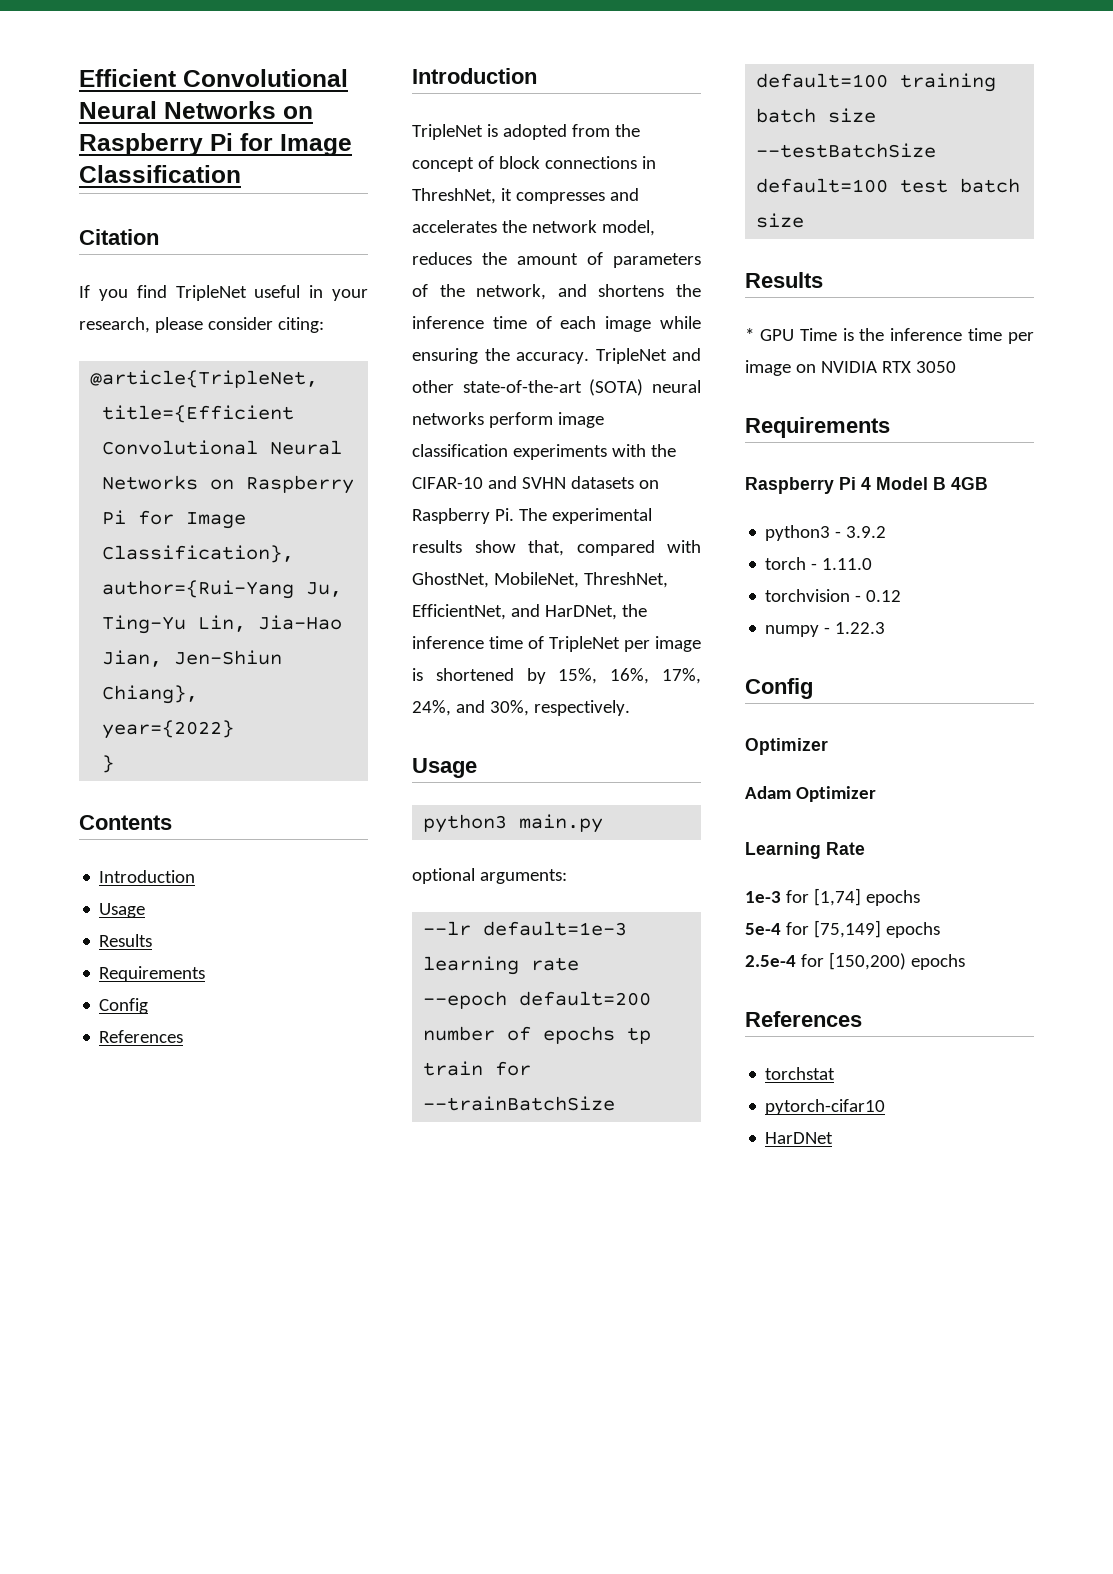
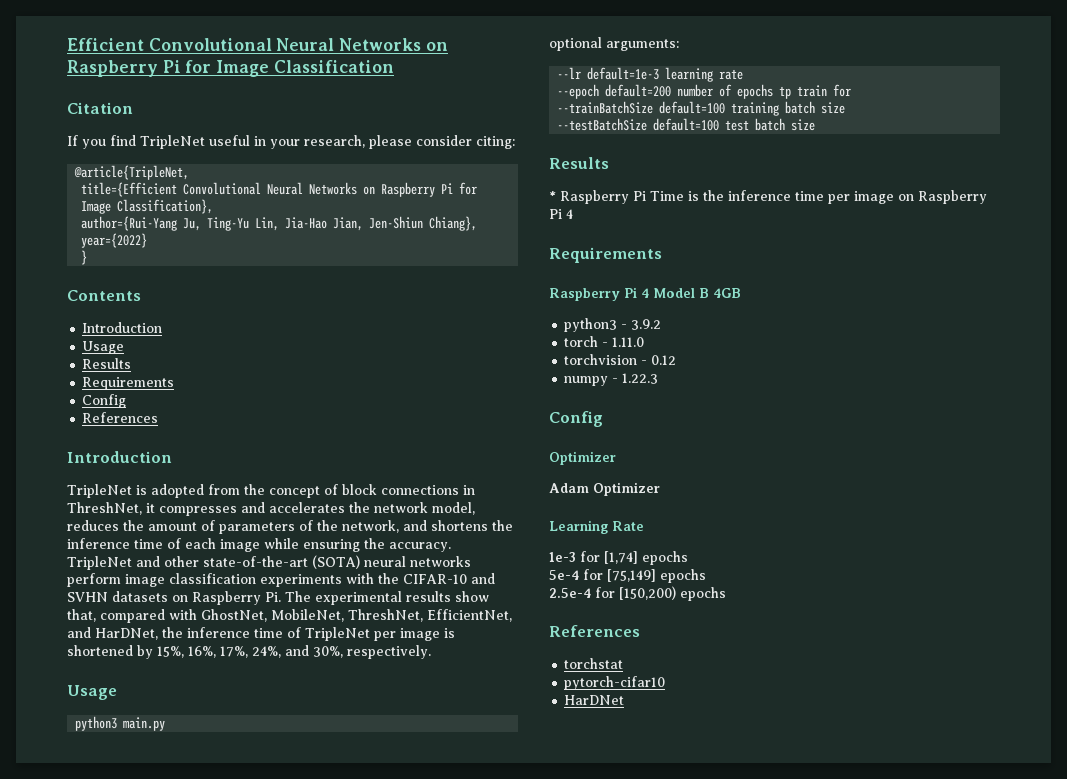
[759,329,794,341] GPU -> [560,190,646,204] Raspberry Pi
[820,361,956,373] NVIDIA RTX 3050 -> [918,190,987,204] [549,209,573,219] Raspberry Pi 4

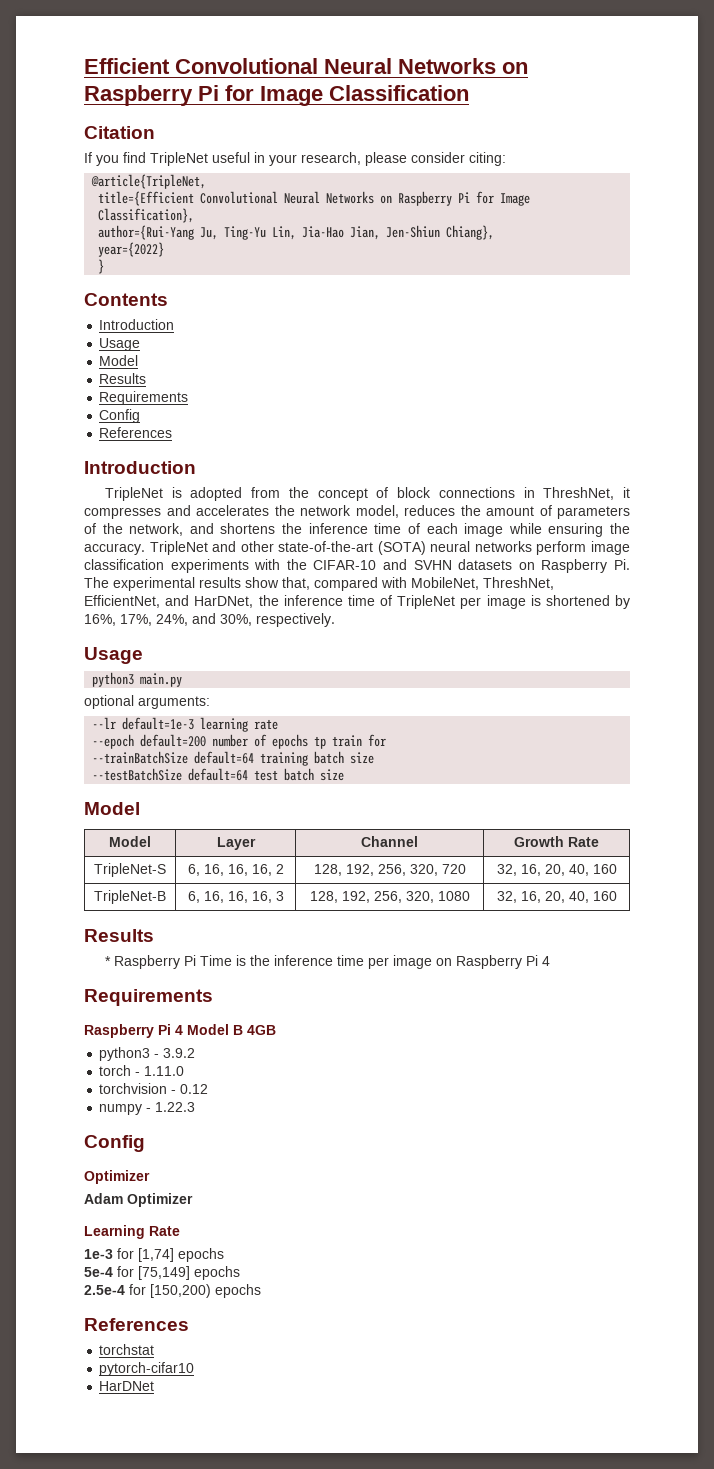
(125, 347) none -> [99,355,139,366] // Model
[201,609,267,622] GhostNet, -> (407, 582) none
[157,646,184,658] 15%, -> (631, 602) none
[659,101,726,114] default=100 -> [194,751,255,764] default=64
[653,118,720,131] default=100 -> [188,768,249,781] default=64
(816, 125) none -> [84,802,140,815] [109,836,151,847] [216,837,256,850] [361,836,418,847] [514,836,599,847] [94,863,166,877] [187,864,284,876] [313,864,466,876] [496,864,617,876] [94,890,166,904] [187,891,284,903] [309,891,470,903] [496,891,617,903] // Model // Model | Layer | Channel | Growth Rate // TripleNet-S | 6, 16, 16, 16, 2 | 128, 192, 256, 320, 720 | 32, 16, 20, 40, 160 // TripleNet-B | 6, 16, 16, 16, 3 | 128, 192, 256, 320, 1080 | 32, 16, 20, 40, 160

